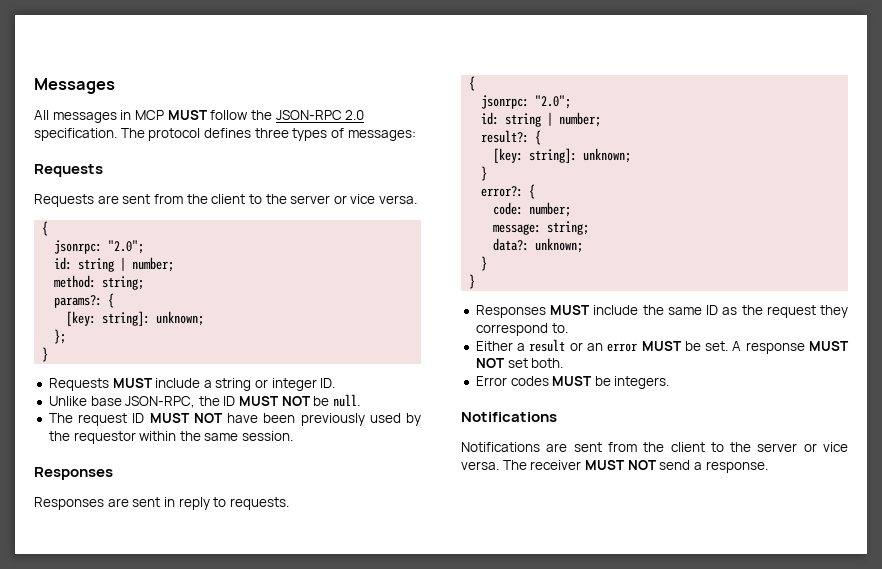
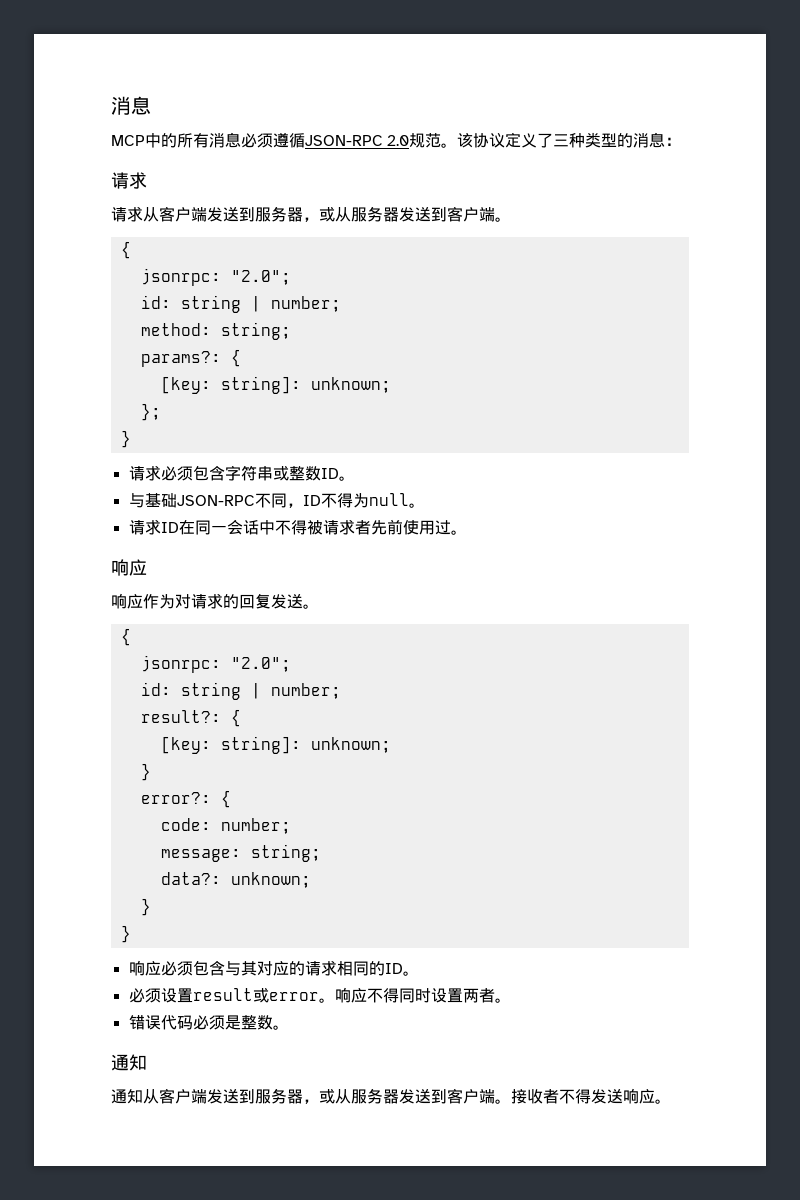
[34,78,115,94] [34,110,365,123] [34,128,416,141] [34,164,103,177] [34,194,418,207] Messages // All messages in MCP MUST follow the JSON-RPC 2.0 specification. The protocol defines three types of messages: // Requests // Requests are sent from the client to the server or vice versa. -> [111,96,151,115] [111,132,682,148] [111,172,147,189] [111,206,511,222] 消息 // MCP中的所有消息必须遵循JSON-RPC 2.0规范。该协议定义了三种类型的消息： // 请求 // 请求从客户端发送到服务器，或从服务器发送到客户端。
[48,378,336,391] [48,394,361,408] [48,413,421,426] [48,431,294,444] [34,467,113,480] [34,497,289,510] Requests MUST include a string or integer ID. // Unlike base JSON-RPC, the ID MUST NOT be null. // The request ID MUST NOT have been previously used by the requestor within the same session. // Responses // Responses are sent in reply to requests. -> [128,465,355,481] [128,493,425,508] [128,519,467,535] [111,559,147,576] [111,593,319,609] 请求必须包含字符串或整数ID。 // 与基础JSON-RPC不同，ID不得为null。 // 请求ID在同一会话中不得被请求者先前使用过。 // 响应 // 响应作为对请求的回复发送。
[475,305,848,318] [475,323,568,336] [475,339,849,354] [475,358,564,368] [475,376,670,389] [461,412,557,422] [461,442,849,452] [461,460,768,473] Responses MUST include the same ID as the request they correspond to. // Either a result or an error MUST be set. A response MUST NOT set both. // Error codes MUST be integers. // Notifications // Notifications are sent from the client to the server or vice versa. The receiver MUST NOT send a response. -> [128,960,419,976] [128,987,511,1003] [128,1015,289,1030] [111,1054,147,1071] [111,1088,671,1104] 响应必须包含与其对应的请求相同的ID。 // 必须设置result或error。响应不得同时设置两者。 // 错误代码必须是整数。 // 通知 // 通知从客户端发送到服务器，或从服务器发送到客户端。接收者不得发送响应。

